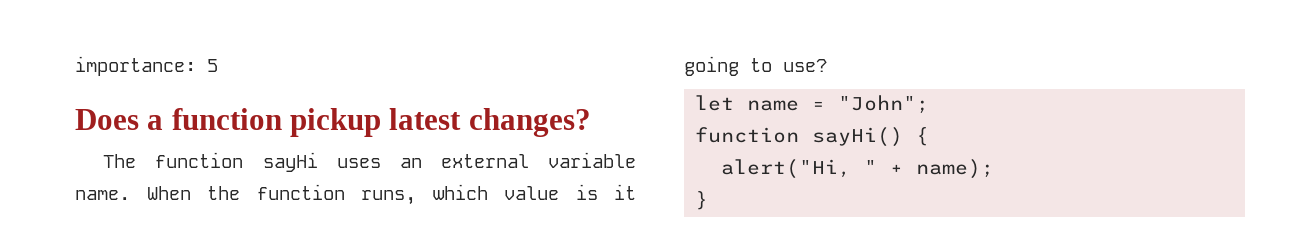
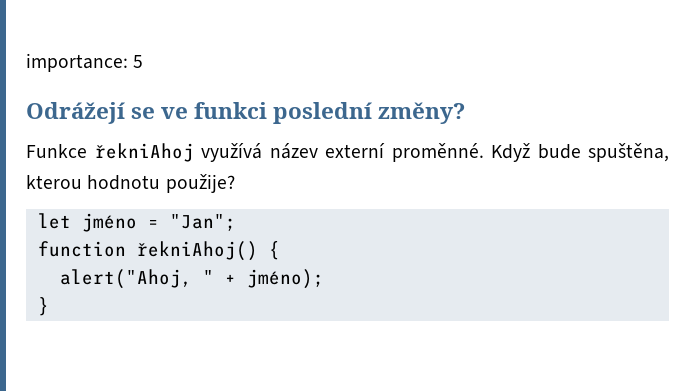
[75,108,591,137] [103,152,637,172] [75,184,636,205] [684,56,827,76] [695,95,930,114] [695,127,904,147] Does a function pickup latest changes? // The function sayHi uses an external variable name. When the function runs, which value is it going to use? // let name = "John"; // function sayHi() -> [26,102,466,124] [26,143,669,162] [26,174,235,193] [37,213,236,232] [37,241,258,261] Odrážejí se ve funkci poslední změny? // Funkce řekniAhoj využívá název externí proměnné. Když bude spuštěna, kterou hodnotu použije? // let jméno = "Jan"; // function řekniAhoj()
[721,159,852,179] alert("Hi, -> [59,269,192,289] alert("Ahoj,
[916,159,995,179] name); -> [246,269,324,289] jméno);

